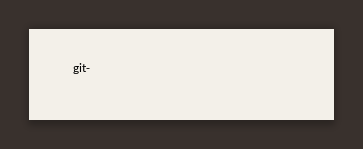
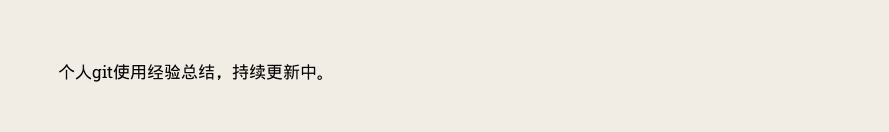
[73,63,90,74] git- -> [58,64,334,82] 个人git使用经验总结，持续更新中。

